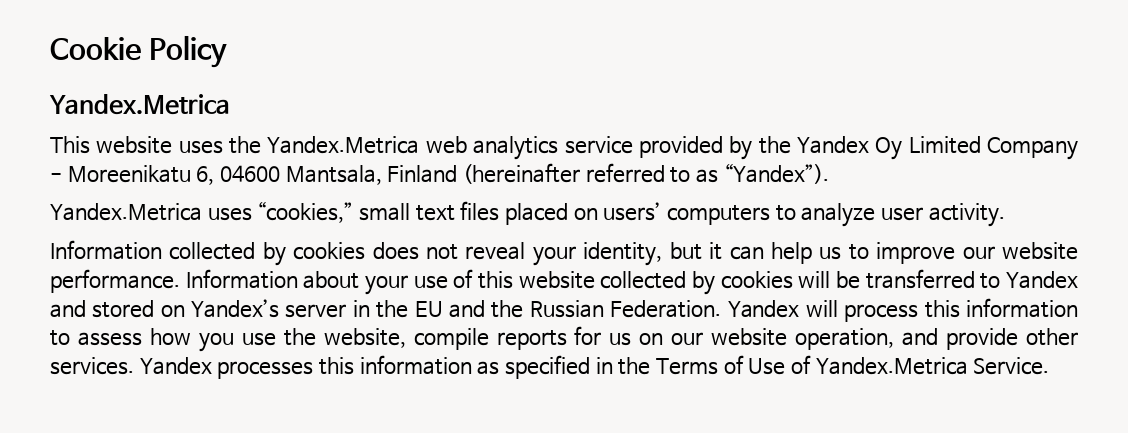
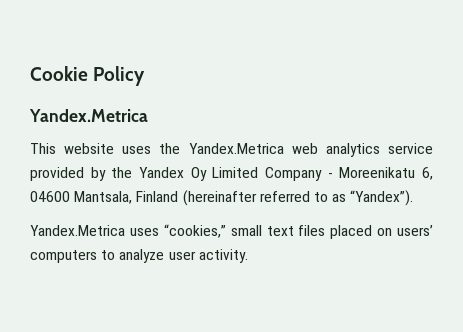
[50,240,1079,266] [50,269,1079,295] [50,298,1079,322] [50,326,1078,352] [50,355,1050,379] // Information collected by cookies does not reveal your identity, but it can help us to improve our website performance. Information about your use of this website collected by cookies will be transferred to Yandex and stored on Yandex’s server in the EU and the Russian Federation. Yandex will process this information to assess how you use the website, compile reports for us on our website operation, and provide other services. Yandex processes this information as specified in the Terms of Use of Yandex.Metrica Service. -> (248, 256) none

